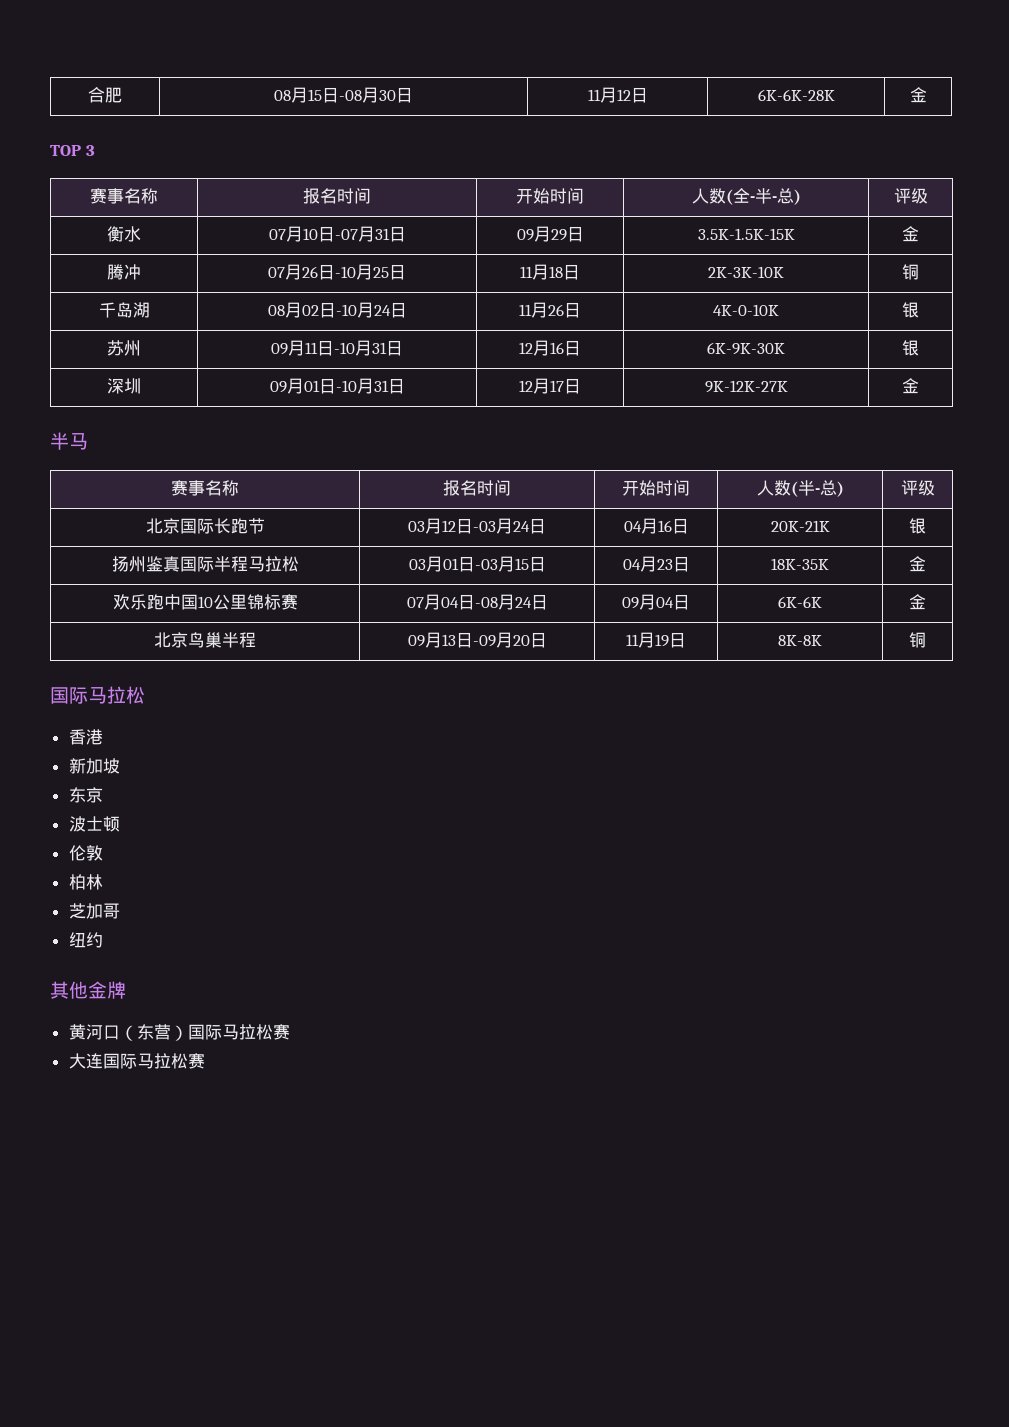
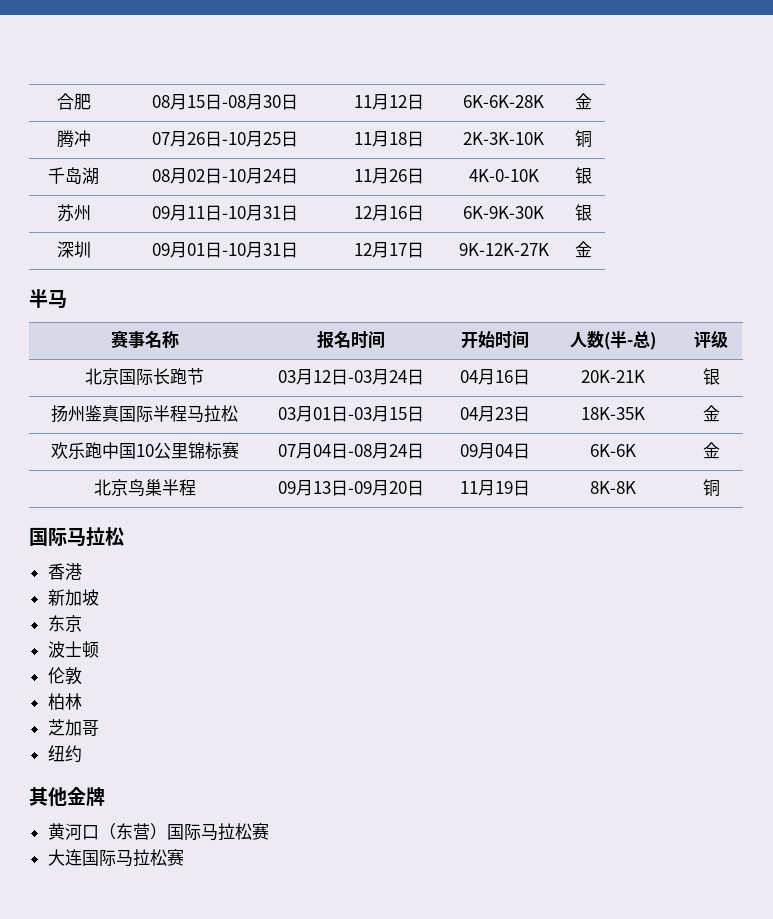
[50,145,95,156] [90,188,158,204] [303,188,371,204] [516,188,584,204] [691,188,801,205] [893,188,928,204] [107,226,141,242] [268,226,406,242] [516,226,584,242] [697,228,795,240] [902,226,919,242] // TOP 3 // 赛事名称 | 报名时间 | 开始时间 | 人数(全-半-总) | 评级 // 衡水 | 07月10日-07月31日 | 09月29日 | 3.5K-1.5K-15K | 金 -> (592, 101) none

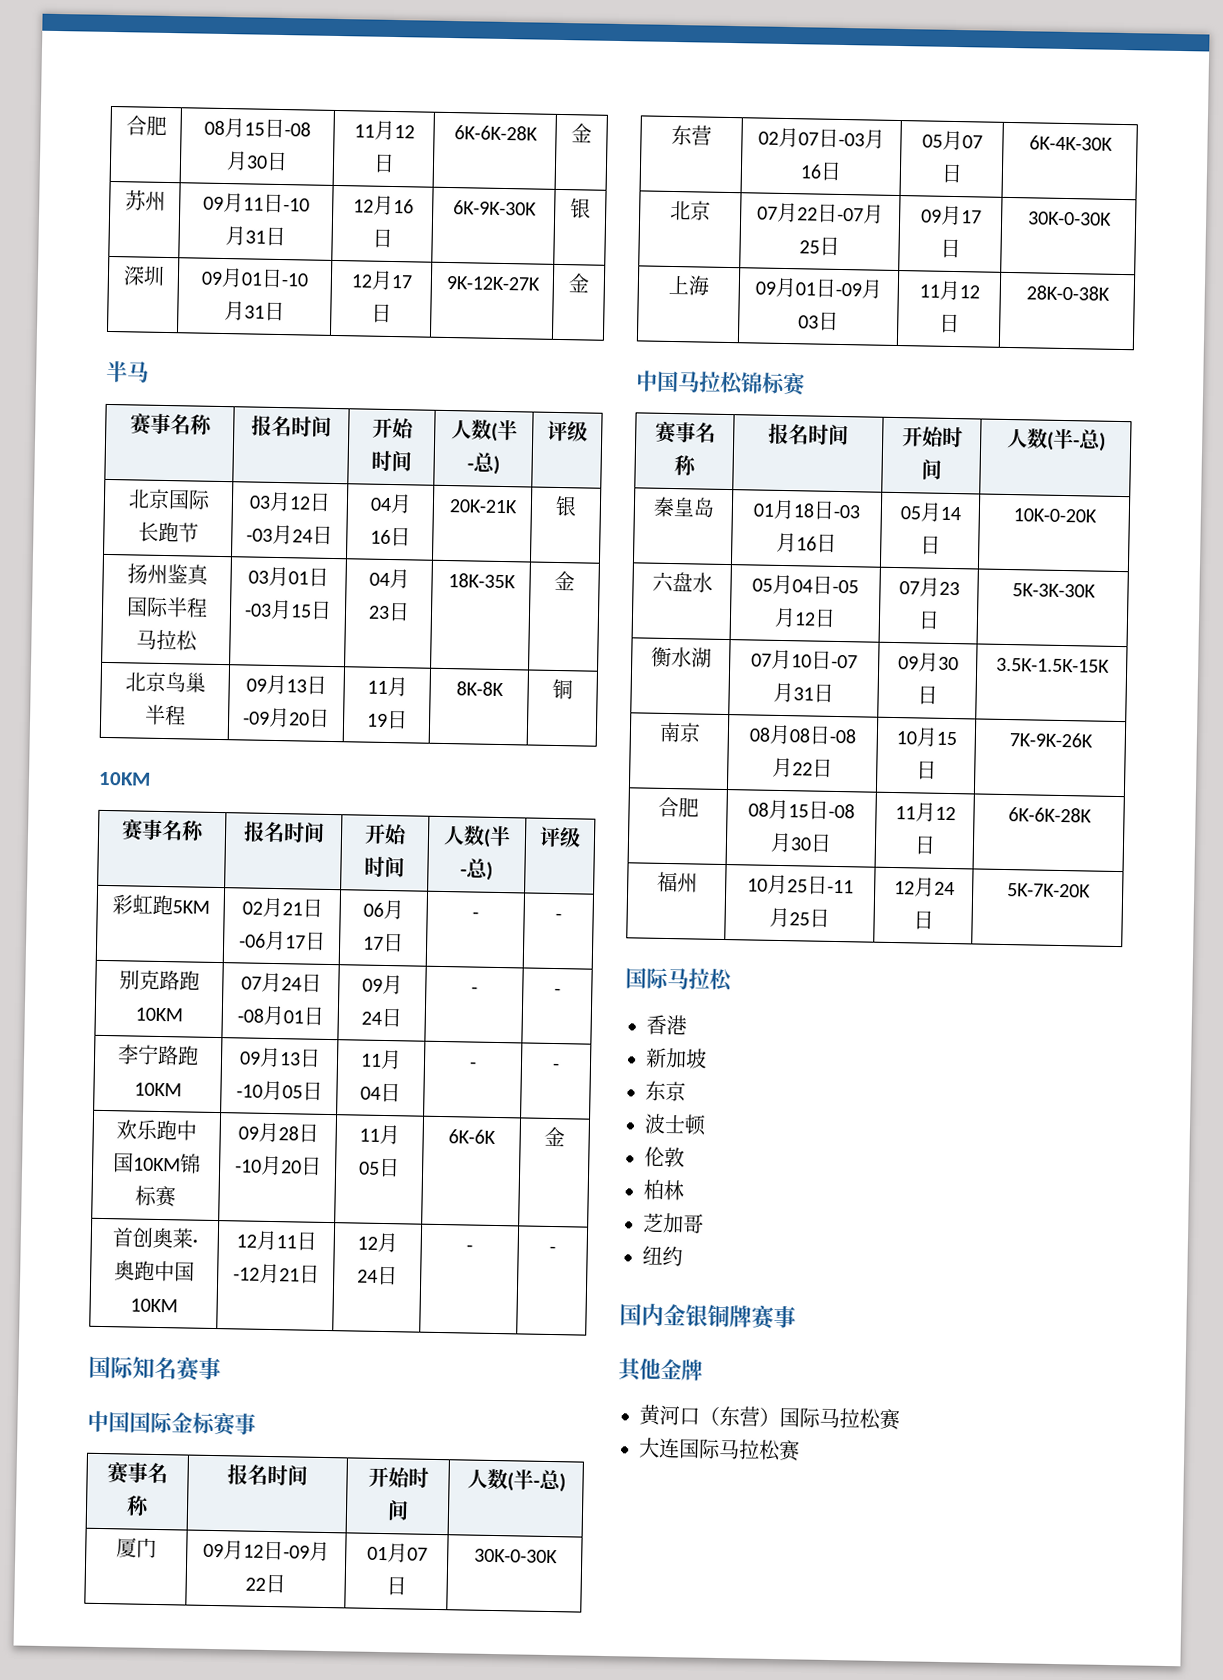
[56,130,91,148] [151,131,298,147] [353,131,424,147] [463,132,544,145] [574,130,592,148] [48,167,99,185] [151,168,298,184] [353,168,424,184] [468,169,539,182] [574,167,592,184] // 腾冲 | 07月26日-10月25日 | 11月18日 | 2K-3K-10K | 铜 // 千岛湖 | 08月02日-10月24日 | 11月26日 | 4K-0-10K | 银 -> (592, 133) none
[50,441,239,460] [278,443,425,459] [459,443,530,459] [590,444,636,457] [702,442,720,459] // 欢乐跑中国10公里锦标赛 | 07月04日-08月24日 | 09月04日 | 6K-6K | 金 -> (575, 580) none
(720, 488) none -> [98,771,151,786] [121,818,205,842] [242,821,325,843] [364,823,408,845] [364,856,405,878] [442,825,511,848] [459,858,493,881] [539,826,581,848] [111,894,210,916] [241,897,323,918] [238,930,326,951] [363,899,404,920] [363,932,404,953] [471,911,479,919] [555,913,562,921] [119,969,200,991] [134,1007,183,1022] [240,972,322,993] [236,1005,324,1026] [362,974,403,995] [361,1007,402,1028] [470,986,478,994] [554,988,561,996] [117,1044,199,1066] [133,1082,182,1097] [238,1047,321,1068] [235,1080,323,1101] [360,1049,402,1070] [360,1082,401,1103] [468,1061,477,1069] [552,1062,560,1071] [116,1119,197,1141] [112,1152,201,1174] [135,1185,176,1208] [237,1122,319,1143] [234,1155,322,1176] [359,1124,400,1145] [359,1157,400,1178] [447,1129,496,1144] [544,1126,565,1147] [111,1227,198,1249] [114,1260,195,1282] [129,1298,178,1313] [235,1230,317,1251] [232,1263,320,1284] [357,1232,398,1253] [357,1265,398,1286] [465,1244,473,1252] [549,1245,556,1254] [88,1355,221,1382] [87,1410,256,1437] [107,1461,168,1485] [126,1495,150,1516] [227,1464,308,1486] [367,1466,429,1488] [386,1500,409,1521] [466,1468,566,1493] [116,1537,157,1559] [203,1540,330,1562] [245,1573,286,1594] [366,1543,428,1563] [385,1576,407,1596] [473,1548,558,1564] [671,124,712,146] [758,127,885,149] [800,161,842,181] [921,130,983,151] [940,163,963,184] [1028,135,1113,151] [670,200,711,221] [757,202,884,224] [799,236,840,256] [920,205,982,226] [939,238,961,259] [1027,211,1112,226] [668,274,710,296] [755,277,883,299] [798,311,839,331] [918,280,980,301] [938,313,960,334] [1025,285,1110,301] [635,370,807,397] [654,420,716,445] [673,455,697,476] [768,423,849,446] [901,426,963,448] [920,459,942,480] [1006,428,1106,452] [652,496,715,518] [753,499,860,520] [776,532,837,553] [899,502,961,522] [919,535,941,555] [1012,508,1097,523] [651,571,713,593] [752,574,859,595] [774,607,836,628] [898,577,960,597] [917,610,940,630] [1011,583,1096,598] [650,646,712,668] [751,649,858,670] [773,682,834,703] [897,652,959,672] [916,685,938,705] [995,657,1110,673] [658,721,701,743] [749,724,857,745] [772,757,833,778] [895,727,957,747] [915,760,937,780] [1008,732,1093,748] [657,796,699,818] [748,799,855,820] [770,832,832,853] [894,802,956,822] [913,835,936,855] [1007,807,1092,823] [656,871,698,893] [747,874,854,895] [769,907,830,928] [893,877,955,897] [912,910,934,930] [1006,883,1091,898] // 10KM // 赛事名称 | 报名时间 | 开始时间 | 人数(半-总) | 评级 // 彩虹跑5KM | 02月21日-06月17日 | 06月17日 | - | - // 别克路跑10KM | 07月24日-08月01日 | 09月24日 | - | - // 李宁路跑10KM | 09月13日-10月05日 | 11月04日 | - | - // 欢乐跑中国10KM锦标赛 | 09月28日-10月20日 | 11月05日 | 6K-6K | 金 // 首创奥莱·奥跑中国10KM | 12月11日-12月21日 | 12月24日 | - | - // 国际知名赛事 // 中国国际金标赛事 // 赛事名称 | 报名时间 | 开始时间 | 人数(半-总) // 厦门 | 09月12日-09月22日 | 01月07日 | 30K-0-30K // 东营 | 02月07日-03月16日 | 05月07日 | 6K-4K-30K // 北京 | 07月22日-07月25日 | 09月17日 | 30K-0-30K // 上海 | 09月01日-09月03日 | 11月12日 | 28K-0-38K // 中国马拉松锦标赛 // 赛事名称 | 报名时间 | 开始时间 | 人数(半-总) // 秦皇岛 | 01月18日-03月16日 | 05月14日 | 10K-0-20K // 六盘水 | 05月04日-05月12日 | 07月23日 | 5K-3K-30K // 衡水湖 | 07月10日-07月31日 | 09月30日 | 3.5K-1.5K-15K // 南京 | 08月08日-08月22日 | 10月15日 | 7K-9K-26K // 合肥 | 08月15日-08月30日 | 11月12日 | 6K-6K-28K // 福州 | 10月25日-11月25日 | 12月24日 | 5K-7K-20K
(82, 754) none -> [619,1303,796,1330] // 国内金银铜牌赛事

